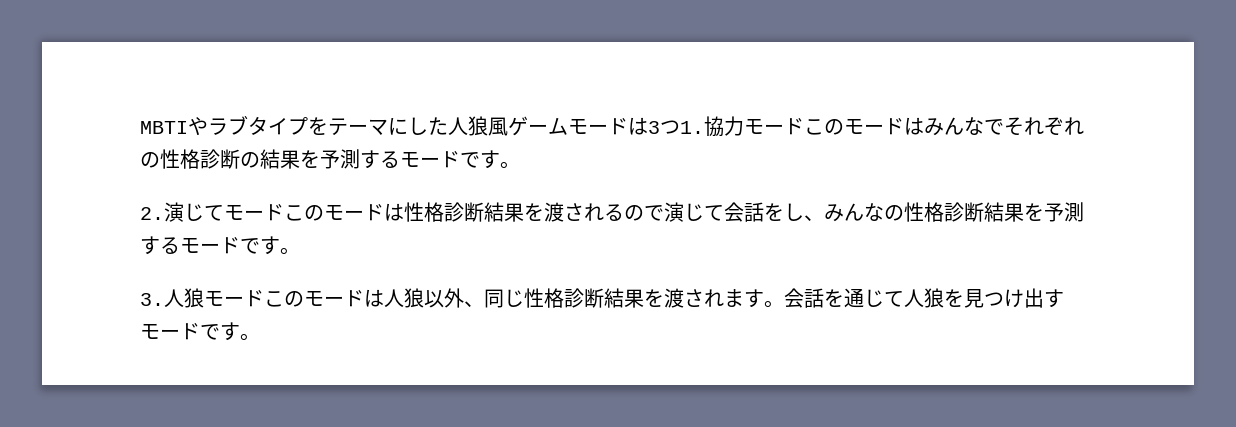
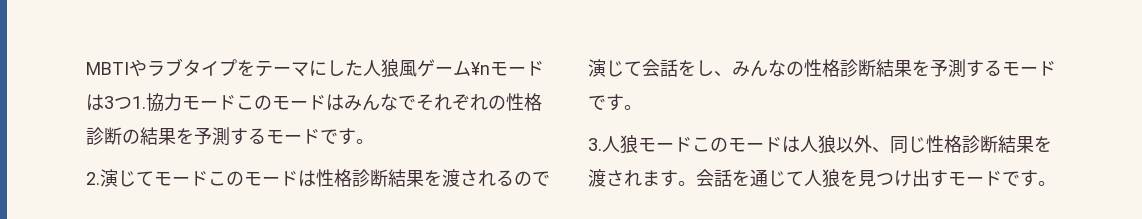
(568, 126) none -> [471,62,490,75] ¥n

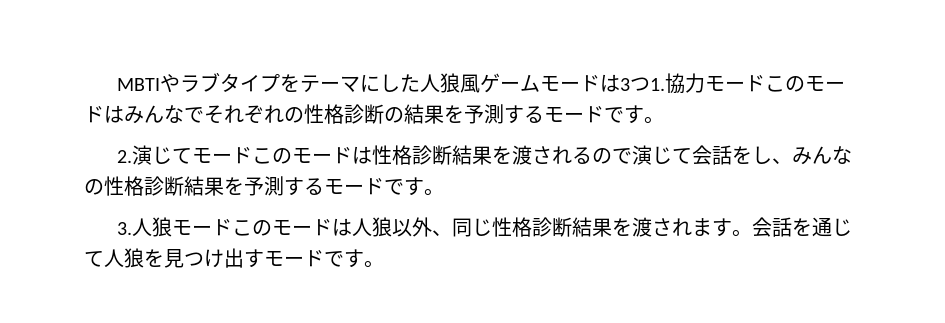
[471,62,490,75] ¥n -> (540, 83) none

